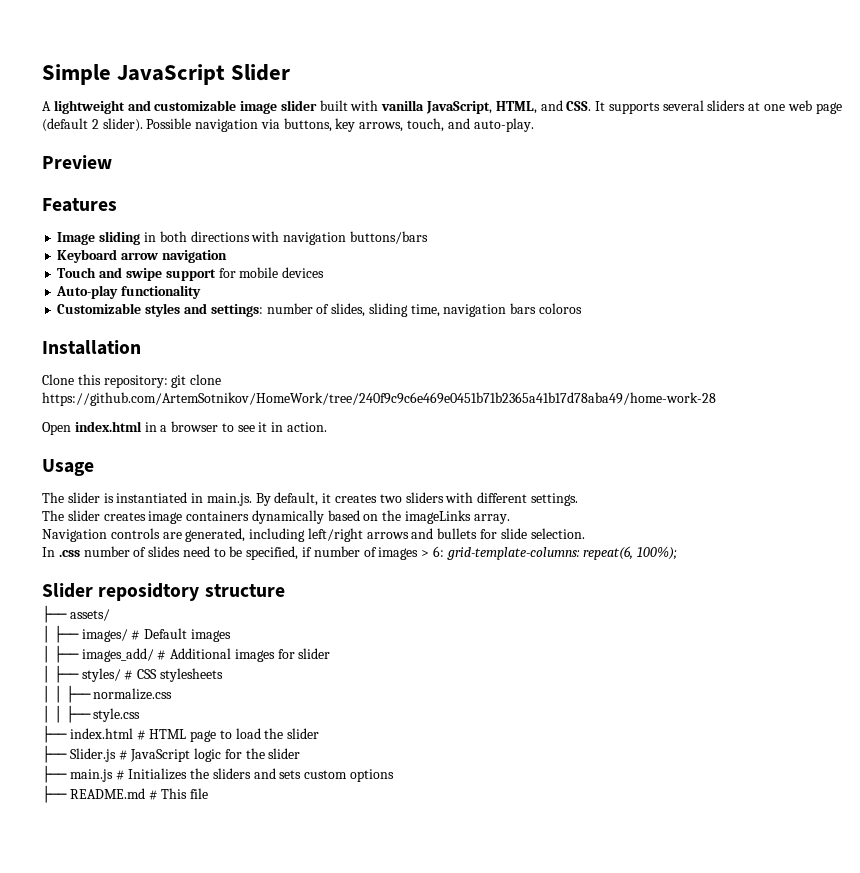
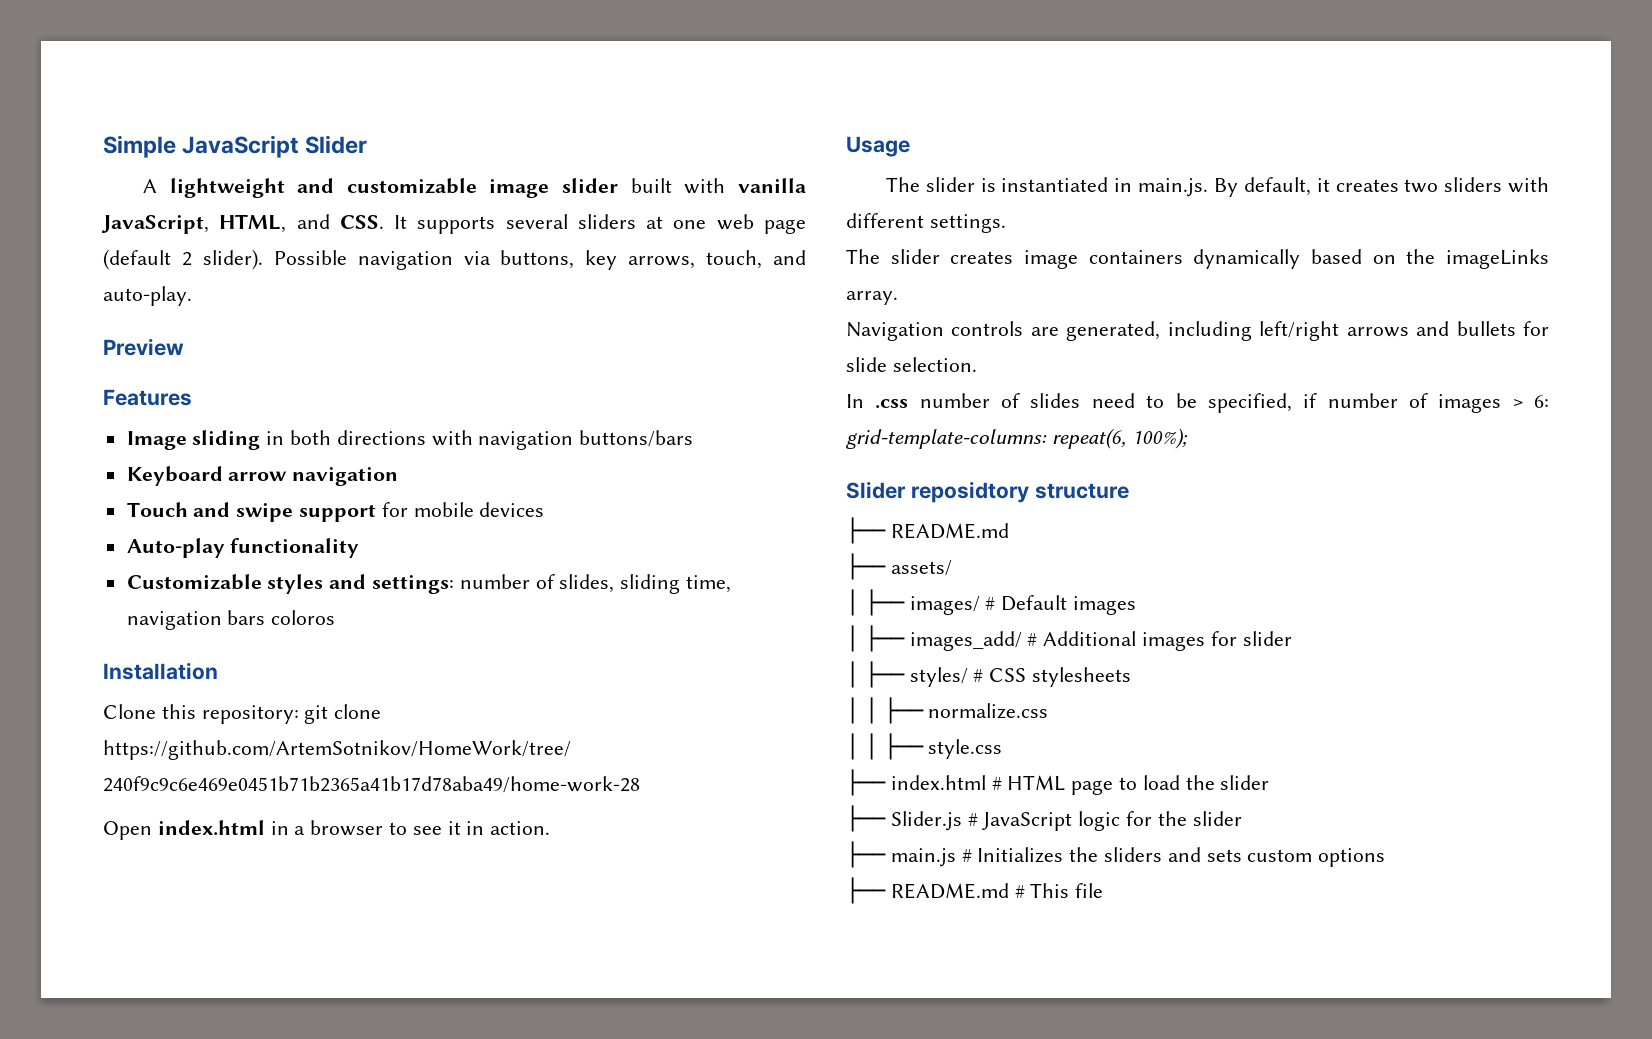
(285, 590) none -> [846,517,1009,544] // ├── README.md

